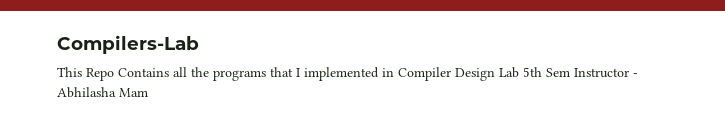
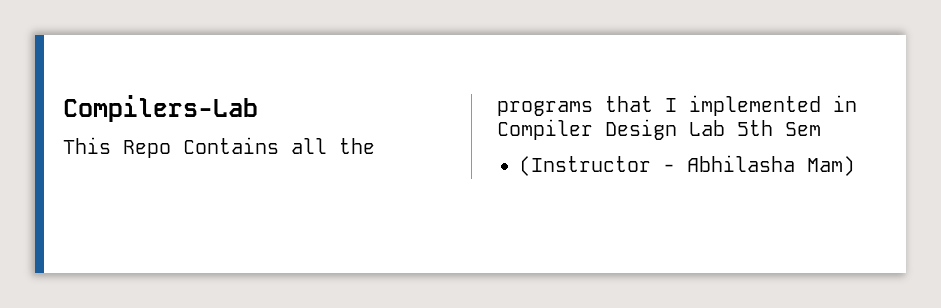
[574,68,629,78] Instructor -> [519,156,651,176] // (Instructor
[119,88,148,97] Mam -> [807,156,855,176] Mam)

